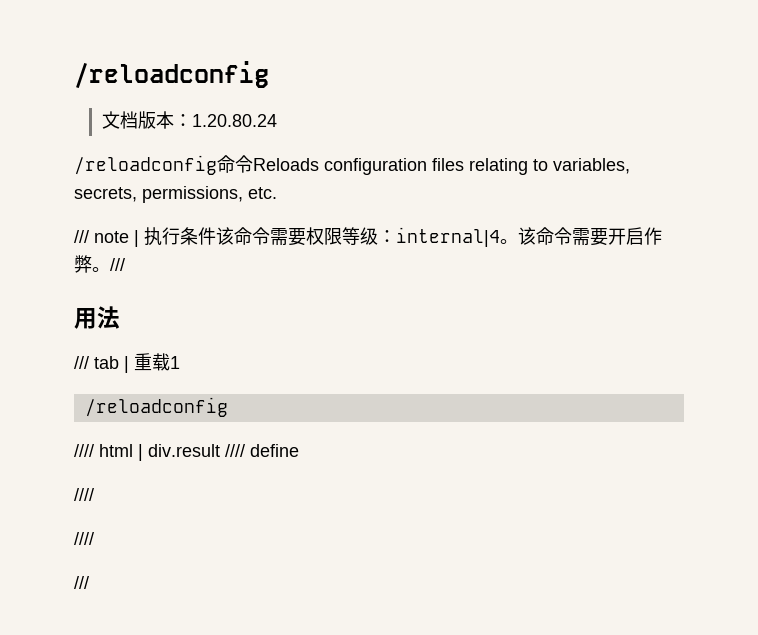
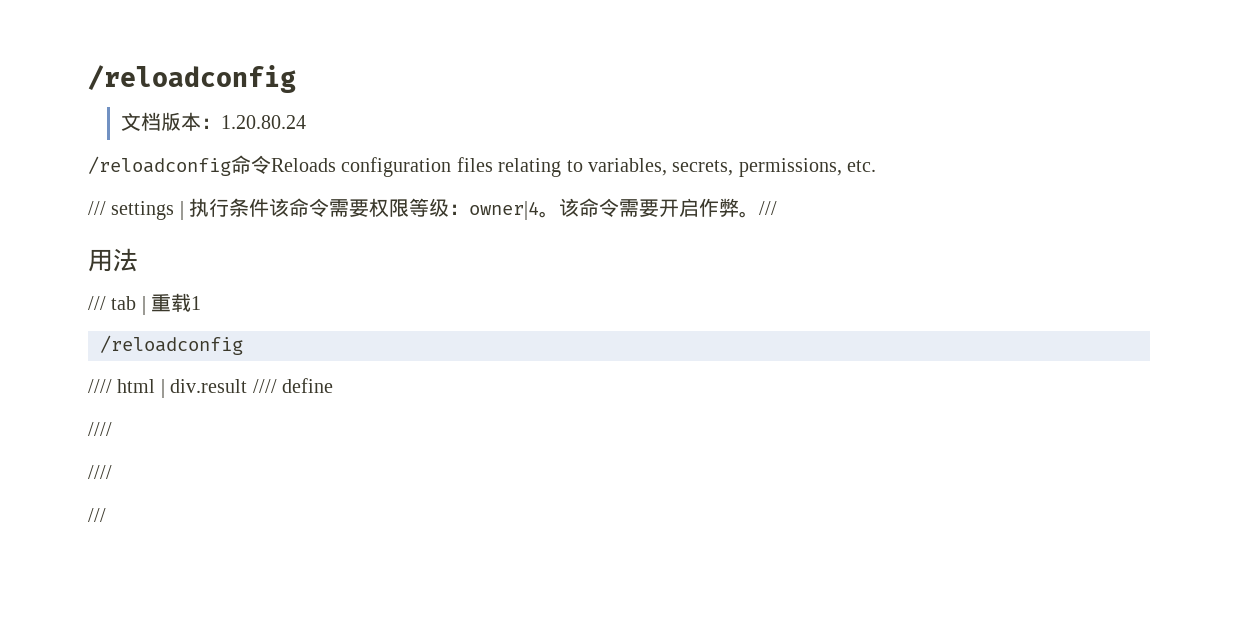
[94,231,129,243] note -> [111,201,175,220] settings
[396,227,500,247] internal|4 -> [469,201,540,220] owner|4

